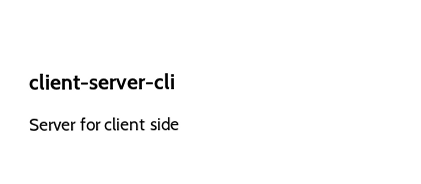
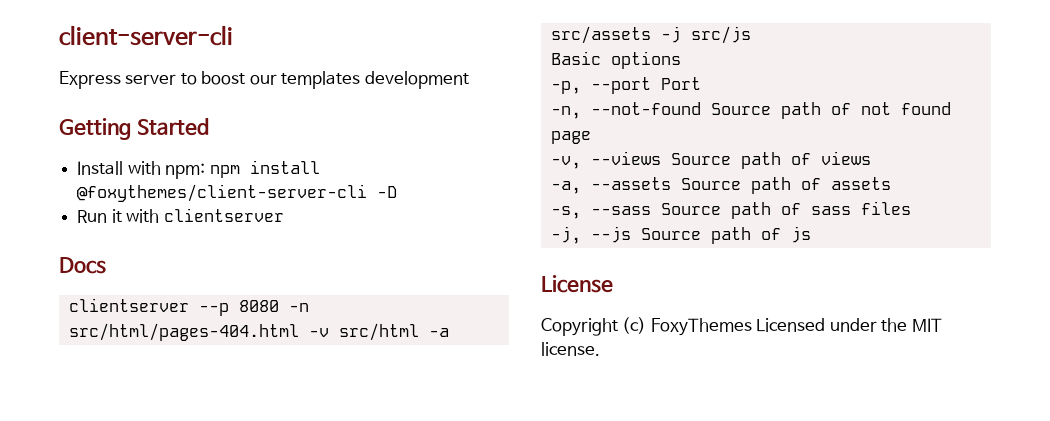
[29,117,180,131] Server for client side -> [59,71,469,89] [59,118,209,140] [77,160,320,179] [77,184,398,202] [77,208,284,223] [59,257,106,274] [68,298,309,316] [68,323,449,341] [550,26,751,44] [550,51,681,69] [550,77,701,94] [550,102,951,119] [550,131,591,144] [550,151,871,169] [550,177,891,194] [550,201,911,219] [550,226,811,244] [541,275,613,293] [541,317,942,336] [541,342,600,356] Express server to boost our templates development // Getting Started // Install with npm: npm install @foxythemes/client-server-cli -D // Run it with clientserver // Docs // clientserver --p 8080 -n src/html/pages-404.html -v src/html -a src/assets -j src/js // Basic options // -p, --port Port // -n, --not-found Source path of not found page // -v, --views Source path of views // -a, --assets Source path of assets // -s, --sass Source path of sass files // -j, --js Source path of js // License // Copyright (c) FoxyThemes Licensed under the MIT license.

